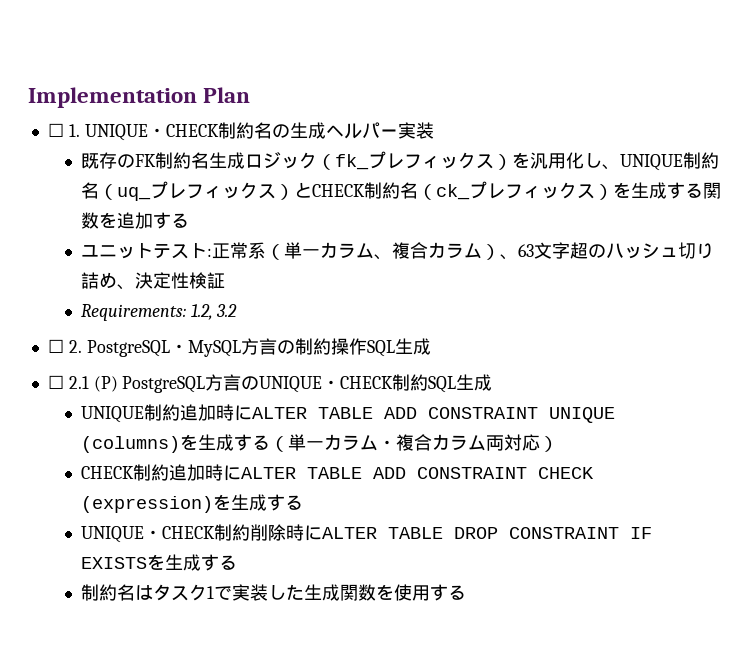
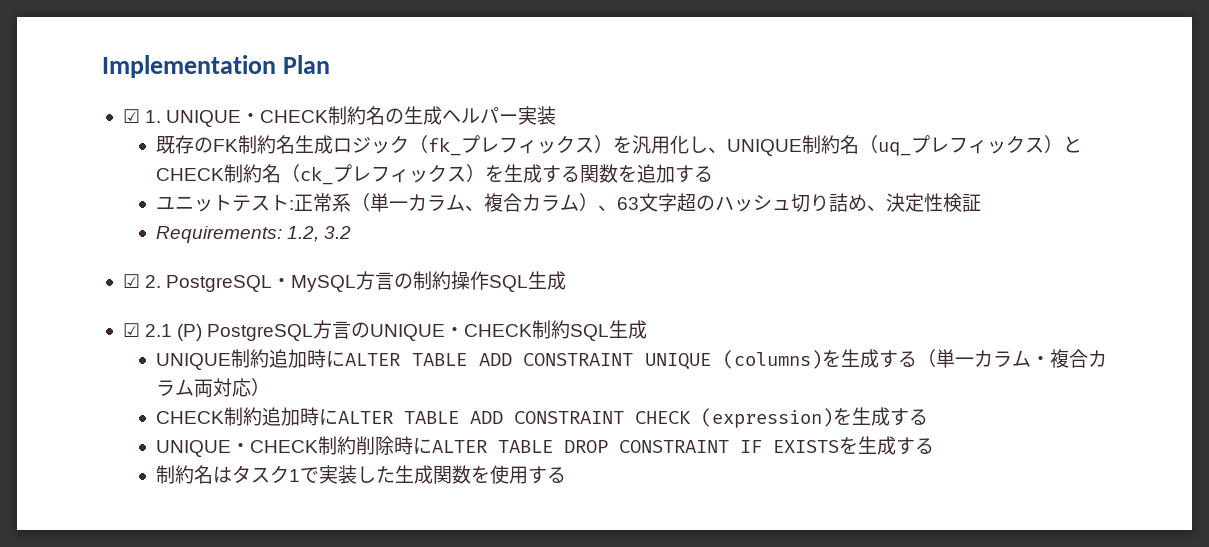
[47,123,64,137] ☐ -> [122,109,140,123] ☑
[47,339,64,353] ☐ -> [122,274,140,288] ☑
[47,375,64,389] ☐ -> [122,323,140,337] ☑

